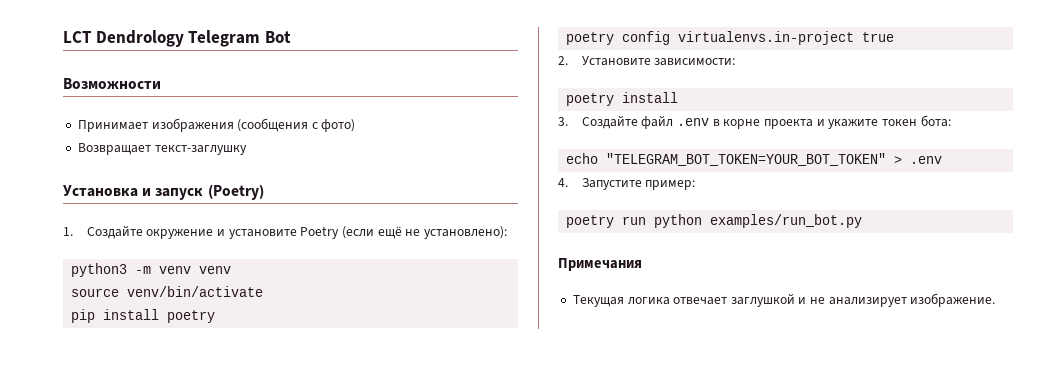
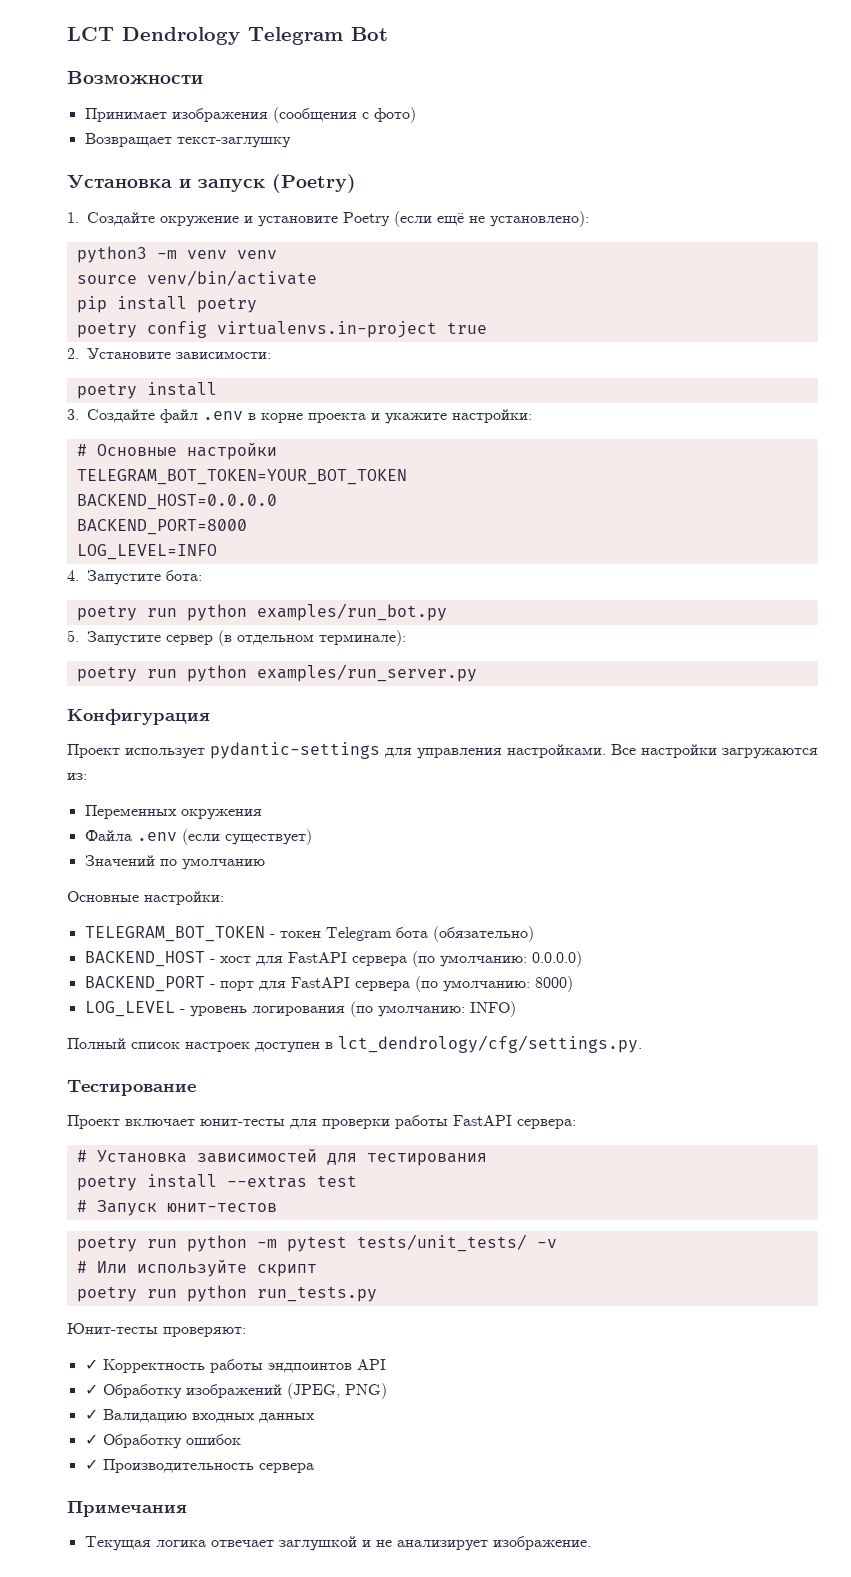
[881,115,951,127] [566,153,943,166] токен бота: // echo "TELEGRAM_BOT_TOKEN=YOUR_BOT_TOKEN" > .env -> [452,409,532,423] [76,443,277,460] [76,469,407,485] [76,494,277,510] [76,519,247,535] [76,544,217,560] настройки: // # Основные настройки // TELEGRAM_BOT_TOKEN=YOUR_BOT_TOKEN // BACKEND_HOST=0.0.0.0 // BACKEND_PORT=8000 // LOG_LEVEL=INFO
[645,180,696,190] пример: -> [166,570,202,581] бота:
(863, 221) none -> [67,630,406,646] [76,664,477,682] [67,709,210,725] [67,742,818,759] [67,773,87,780] [84,805,262,820] [84,829,312,845] [84,855,265,870] [67,891,224,905] [84,926,534,942] [84,951,582,967] [84,976,573,992] [84,1001,516,1017] [67,1035,642,1053] [67,1080,196,1096] [67,1115,576,1129] [76,1149,487,1166] [76,1174,357,1191] [76,1200,277,1216] [76,1234,557,1252] [76,1260,317,1277] [76,1285,377,1302] [67,1323,246,1337] [84,1359,386,1373] [84,1383,387,1399] [84,1409,315,1423] [84,1434,241,1449] [84,1459,314,1473] // 5. Запустите сервер (в отдельном терминале): // poetry run python examples/run_server.py // Конфигурация // Проект использует pydantic-settings для управления настройками. Все настройки загружаются из: // Переменных окружения // Файла .env (если существует) // Значений по умолчанию // Основные настройки: // TELEGRAM_BOT_TOKEN - токен Telegram бота (обязательно) // BACKEND_HOST - хост для FastAPI сервера (по умолчанию: 0.0.0.0) // BACKEND_PORT - порт для FastAPI сервера (по умолчанию: 8000) // LOG_LEVEL - уровень логирования (по умолчанию: INFO) // Полный список настроек доступен в lct_dendrology/cfg/settings.py. // Тестирование // Проект включает юнит-тесты для проверки работы FastAPI сервера: // # Установка зависимостей для тестирования // poetry install --extras test // # Запуск юнит-тестов // poetry run python -m pytest tests/unit_tests/ -v // # Или используйте скрипт // poetry run python run_tests.py // Юнит-тесты проверяют: // ✓ Корректность работы эндпоинтов API // ✓ Обработку изображений (JPEG, PNG) // ✓ Валидацию входных данных // ✓ Обработку ошибок // ✓ Производительность сервера

